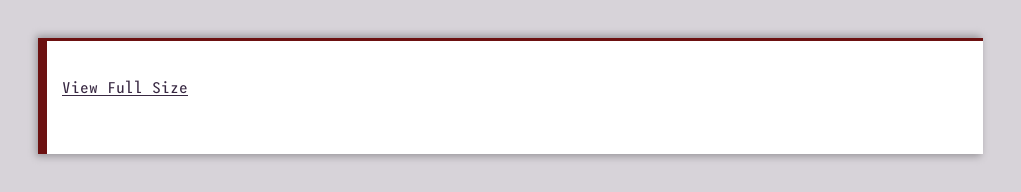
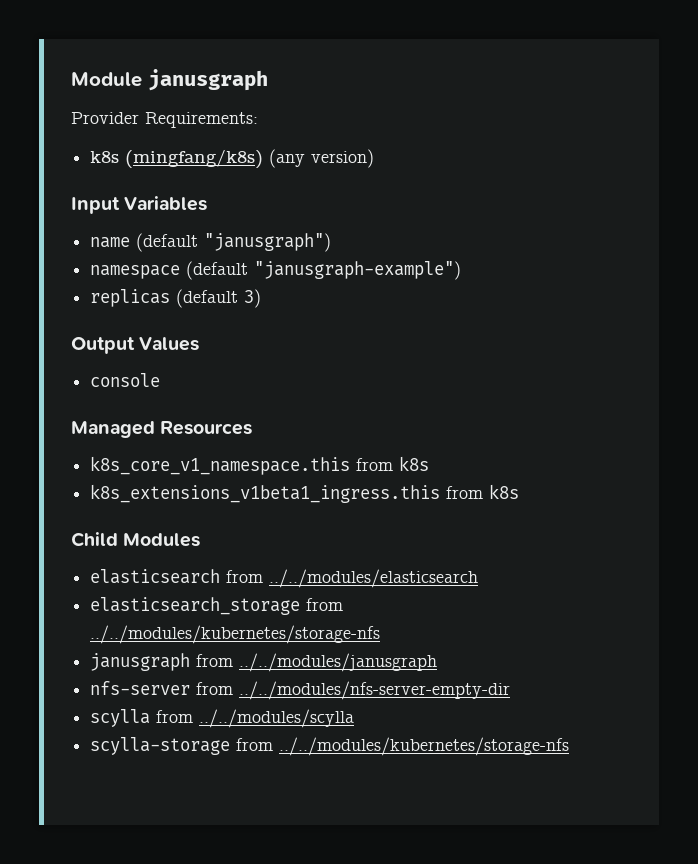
[62,80,188,94] View Full Size -> [71,69,268,91] [71,112,258,128] [90,149,375,169] [71,196,208,214] [90,233,332,252] [90,261,462,280] [90,289,262,308] [71,337,200,354] [90,373,161,387] [71,421,253,438] [90,456,430,475] [90,484,520,503] [71,532,201,547] [90,569,479,588] [90,597,344,615] [90,625,381,644] [90,653,438,672] [90,681,511,700] [90,709,355,728] [90,737,570,756] Module janusgraph // Provider Requirements: // k8s (mingfang/k8s) (any version) // Input Variables // name (default "janusgraph") // namespace (default "janusgraph-example") // replicas (default 3) // Output Values // console // Managed Resources // k8s_core_v1_namespace.this from k8s // k8s_extensions_v1beta1_ingress.this from k8s // Child Modules // elasticsearch from ../../modules/elasticsearch // elasticsearch_storage from ../../modules/kubernetes/storage-nfs // janusgraph from ../../modules/janusgraph // nfs-server from ../../modules/nfs-server-empty-dir // scylla from ../../modules/scylla // scylla-storage from ../../modules/kubernetes/storage-nfs

